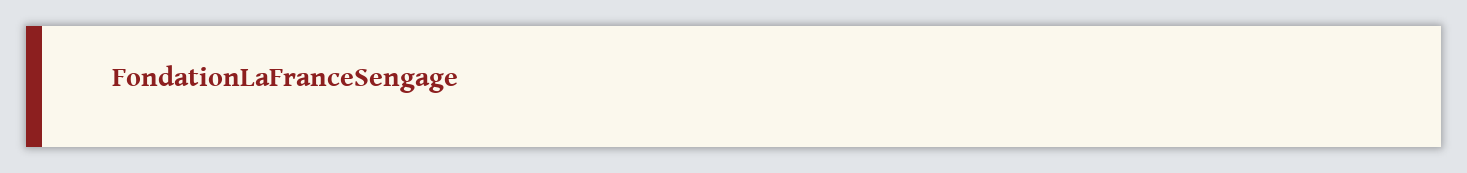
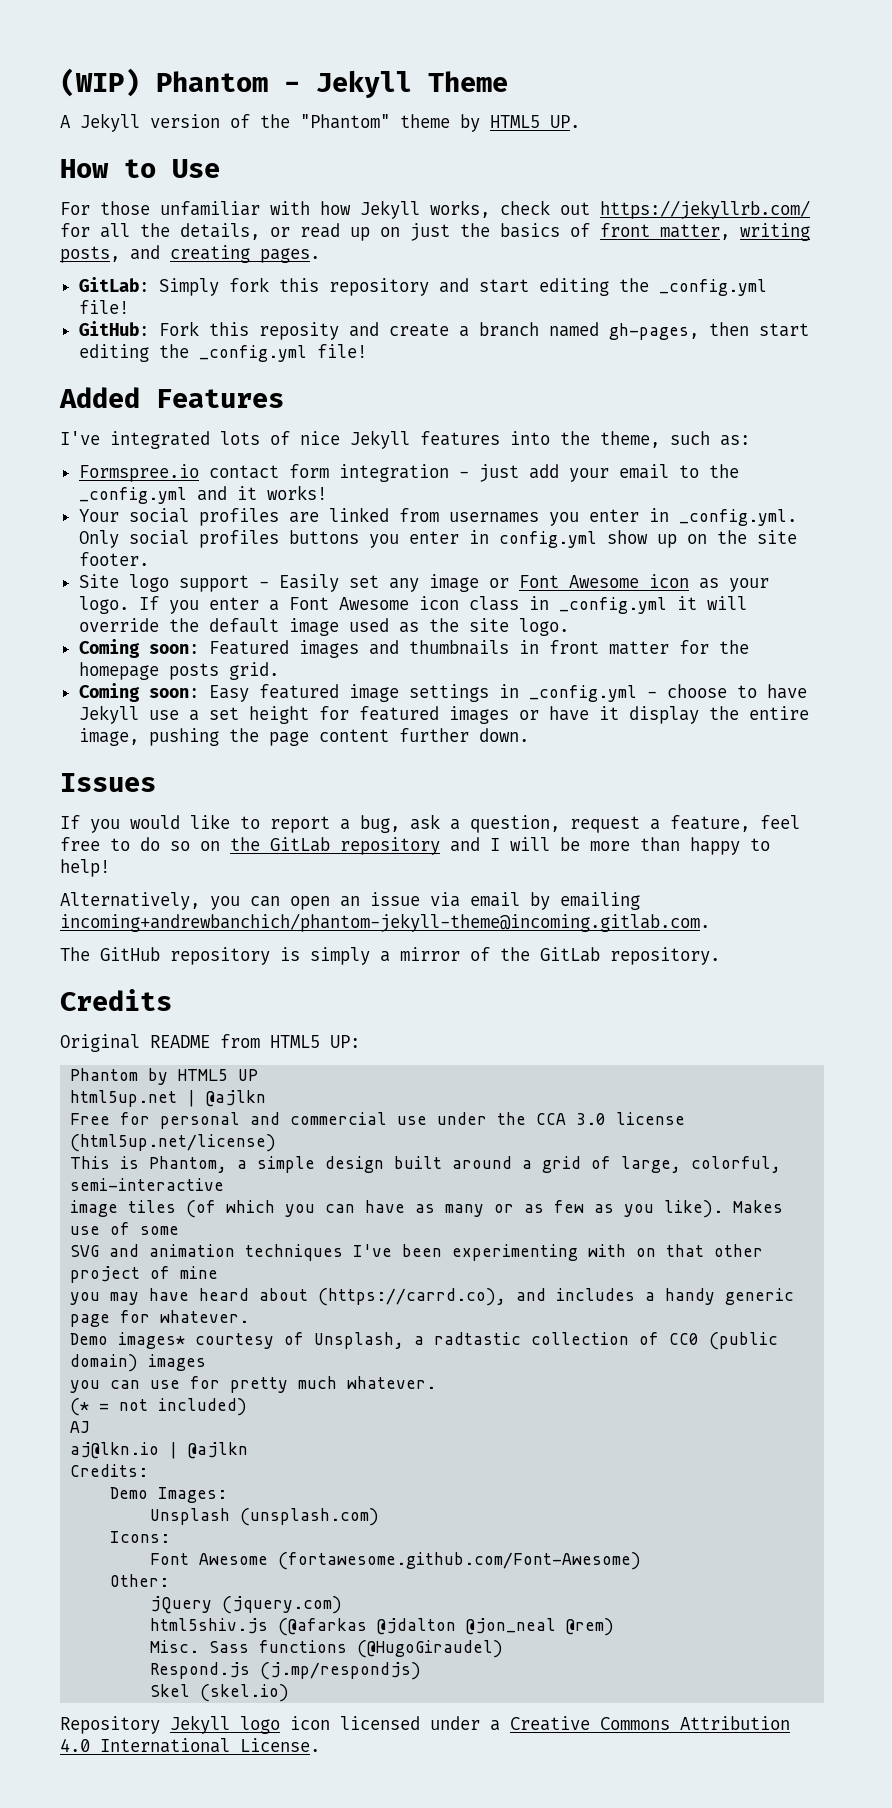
[112,65,458,93] FondationLaFranceSengage -> [60,68,508,98] [60,113,580,132] [60,159,220,178] [60,200,810,219] [60,223,810,241] [60,245,320,263] [78,277,767,296] [78,300,129,314] [78,321,809,340] [78,344,367,362] [59,387,284,408] [60,430,750,449] [78,464,739,482] [78,485,327,504] [78,507,797,526] [78,530,797,548] [78,552,149,566] [78,574,769,592] [78,596,747,614] [78,618,569,636] [78,639,749,658] [78,662,279,680] [78,683,807,702] [78,705,809,724] [78,728,529,746] [60,773,156,792] [60,814,800,833] [60,837,770,855] [60,859,110,877] [60,892,640,910] [60,913,710,932] [60,947,720,965] [60,989,172,1011] [60,1034,360,1052] [70,1068,259,1085] [70,1090,267,1107] [70,1112,686,1129] [70,1134,277,1152] [70,1156,782,1173] [70,1178,225,1191] [70,1200,784,1218] [70,1222,180,1235] [70,1244,764,1261] [70,1266,219,1283] [70,1288,795,1306] [70,1310,250,1327] [70,1332,779,1350] [70,1354,207,1372] [70,1376,437,1393] [70,1398,248,1416] [70,1421,91,1433] [70,1442,249,1459] [70,1464,149,1477] [110,1487,228,1503] [150,1508,380,1526] [110,1531,171,1543] [150,1552,642,1570] [110,1574,170,1587] [150,1596,343,1614] [150,1618,615,1636] [150,1640,504,1658] [150,1662,422,1680] [150,1684,290,1702] [60,1715,790,1734] [60,1738,320,1753] (WIP) Phantom - Jekyll Theme // A Jekyll version of the "Phantom" theme by HTML5 UP. // How to Use // For those unfamiliar with how Jekyll works, check out https://jekyllrb.com/ for all the details, or read up on just the basics of front matter, writing posts, and creating pages. // GitLab: Simply fork this repository and start editing the _config.yml file! // GitHub: Fork this reposity and create a branch named gh-pages, then start editing the _config.yml file! // Added Features // I've integrated lots of nice Jekyll features into the theme, such as: // Formspree.io contact form integration - just add your email to the _config.yml and it works! // Your social profiles are linked from usernames you enter in _config.yml. Only social profiles buttons you enter in config.yml show up on the site footer. // Site logo support - Easily set any image or Font Awesome icon as your logo. If you enter a Font Awesome icon class in _config.yml it will override the default image used as the site logo. // Coming soon: Featured images and thumbnails in front matter for the homepage posts grid. // Coming soon: Easy featured image settings in _config.yml - choose to have Jekyll use a set height for featured images or have it display the entire image, pushing the page content further down. // Issues // If you would like to report a bug, ask a question, request a feature, feel free to do so on the GitLab repository and I will be more than happy to help! // Alternatively, you can open an issue via email by emailing incoming+andrewbanchich/phantom-jekyll-theme@incoming.gitlab.com. // The GitHub repository is simply a mirror of the GitLab repository. // Credits // Original README from HTML5 UP: // Phantom by HTML5 UP // html5up.net | @ajlkn // Free for personal and commercial use under the CCA 3.0 license (html5up.net/license) // This is Phantom, a simple design built around a grid of large, colorful, semi-interactive // image tiles (of which you can have as many or as few as you like). Makes use of some // SVG and animation techniques I've been experimenting with on that other project of mine // you may have heard about (https://carrd.co), and includes a handy generic page for whatever. // Demo images* courtesy of Unsplash, a radtastic collection of CC0 (public domain) images // you can use for pretty much whatever. // (* = not included) // AJ // aj@lkn.io | @ajlkn // Credits: // Demo Images: // Unsplash (unsplash.com) // Icons: // Font Awesome (fortawesome.github.com/Font-Awesome) // Other: // jQuery (jquery.com) // html5shiv.js (@afarkas @jdalton @jon_neal @rem) // Misc. Sass functions (@HugoGiraudel) // Respond.js (j.mp/respondjs) // Skel (skel.io) // Repository Jekyll logo icon licensed under a Creative Commons Attribution 4.0 International License.

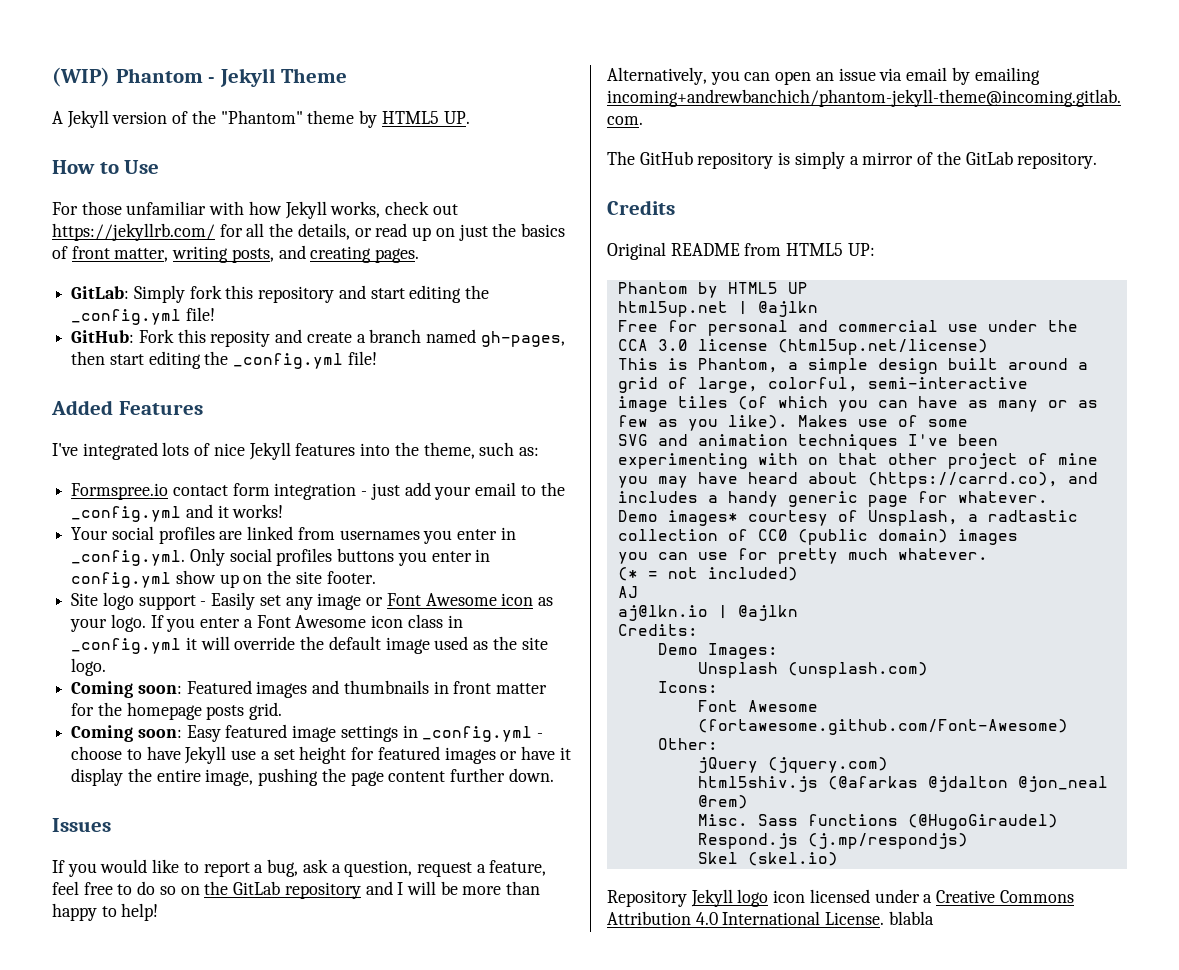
(320, 1745) none -> [888,911,934,925] blabla

